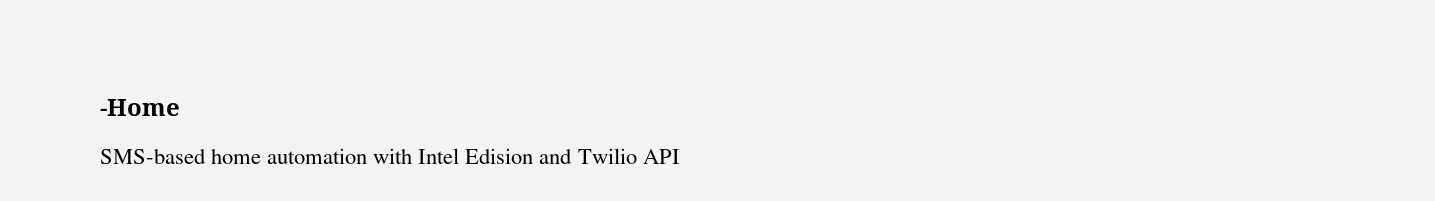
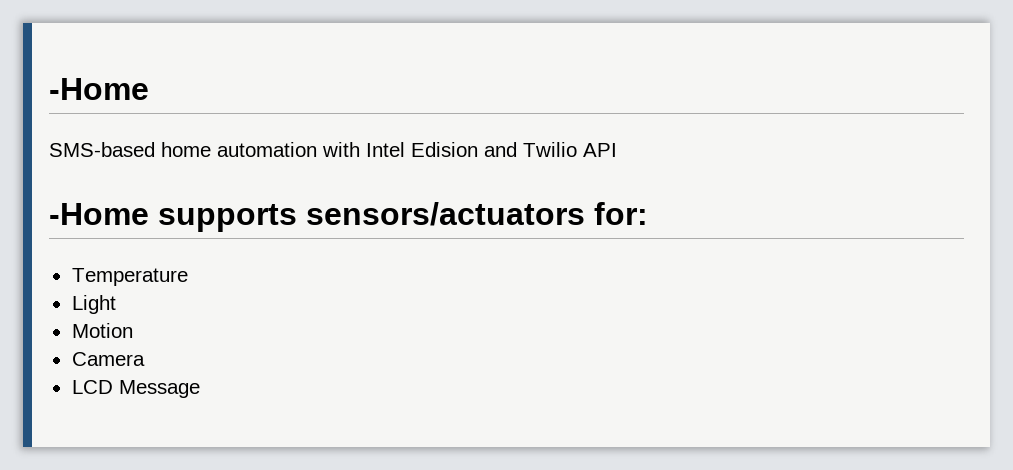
(680, 156) none -> [49,202,648,232] [71,268,188,286] [71,295,116,314] [71,323,133,338] [71,352,145,366] [71,380,200,398] // -Home supports sensors/actuators for: // Temperature // Light // Motion // Camera // LCD Message

